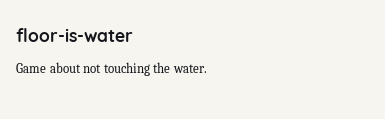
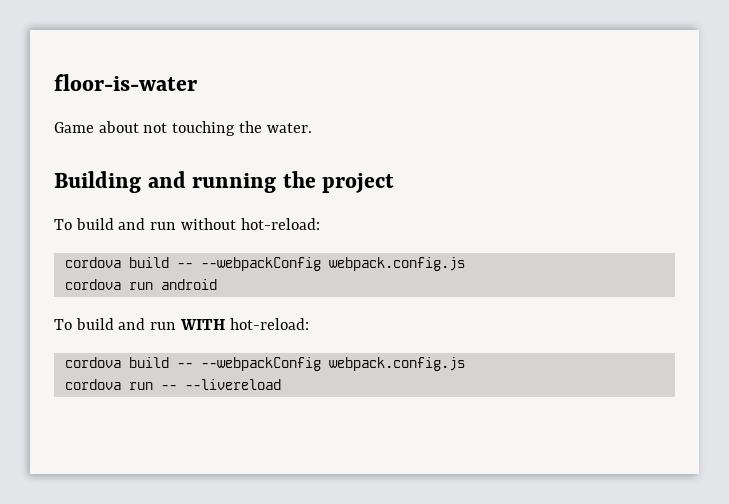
(207, 68) none -> [54,171,395,193] [54,218,320,230] [64,257,465,271] [64,279,217,290] [54,318,309,330] [64,357,465,371] [64,379,281,390] // Building and running the project // To build and run without hot-reload: // cordova build -- --webpackConfig webpack.config.js // cordova run android // To build and run WITH hot-reload: // cordova build -- --webpackConfig webpack.config.js // cordova run -- --livereload

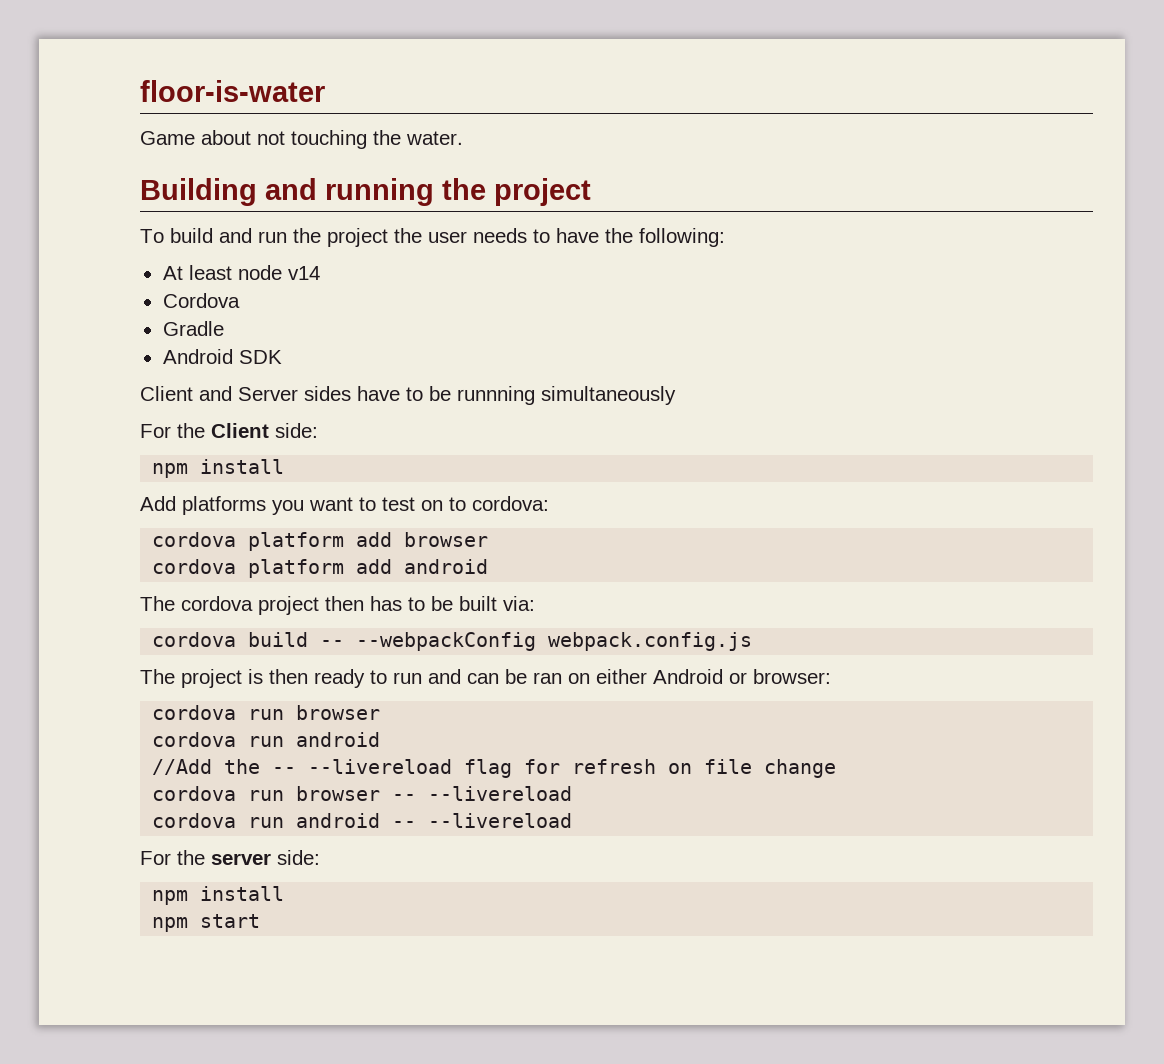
[180,218,320,230] [64,257,465,271] [64,279,217,290] [54,318,309,330] [64,357,465,371] [64,379,281,390] without hot-reload: // cordova build -- --webpackConfig webpack.config.js // cordova run android // To build and run WITH hot-reload: // cordova build -- --webpackConfig webpack.config.js // cordova run -- --livereload -> [293,228,725,247] [162,265,320,280] [162,293,240,308] [162,321,224,336] [162,349,282,364] [140,386,676,405] [140,423,318,438] [152,459,285,478] [140,496,549,515] [152,532,489,551] [152,559,489,578] [140,596,535,615] [152,632,753,651] [140,669,831,688] [152,705,381,720] [152,732,381,747] [152,759,837,778] [152,786,573,801] [152,813,573,828] [140,850,320,865] [152,886,285,905] [152,914,261,932] the project the user needs to have the following: // At least node v14 // Cordova // Gradle // Android SDK // Client and Server sides have to be runnning simultaneously // For the Client side: // npm install // Add platforms you want to test on to cordova: // cordova platform add browser // cordova platform add android // The cordova project then has to be built via: // cordova build -- --webpackConfig webpack.config.js // The project is then ready to run and can be ran on either Android or browser: // cordova run browser // cordova run android // //Add the -- --livereload flag for refresh on file change // cordova run browser -- --livereload // cordova run android -- --livereload // For the server side: // npm install // npm start

